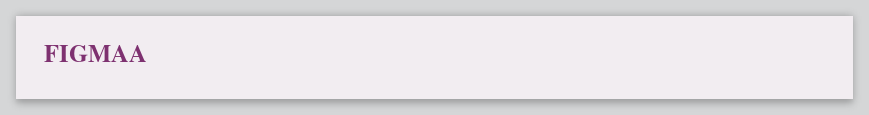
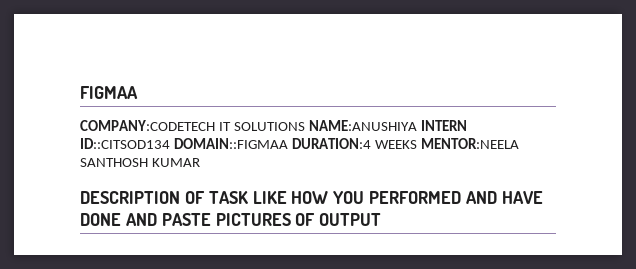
(147, 53) none -> [80,120,467,131] [80,138,519,149] [80,158,200,167] [80,191,543,204] [80,213,382,226] // COMPANY:CODETECH IT SOLUTIONS NAME:ANUSHIYA INTERN ID::CITSOD134 DOMAIN::FIGMAA DURATION:4 WEEKS MENTOR:NEELA SANTHOSH KUMAR // DESCRIPTION OF TASK LIKE HOW YOU PERFORMED AND HAVE DONE AND PASTE PICTURES OF OUTPUT

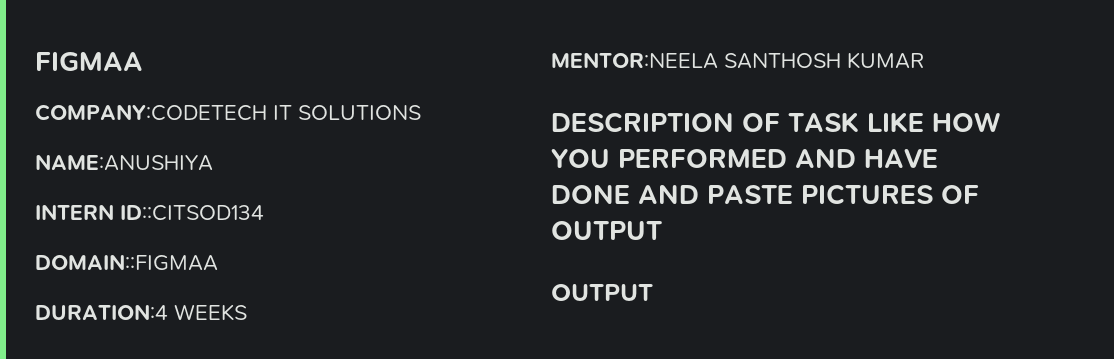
(305, 126) none -> (421, 112) //
(417, 125) none -> (213, 162) //
(170, 143) none -> (264, 213) //
(288, 143) none -> (218, 262) //
(417, 144) none -> (247, 312) //
(382, 219) none -> [551,284,653,301] // OUTPUT

